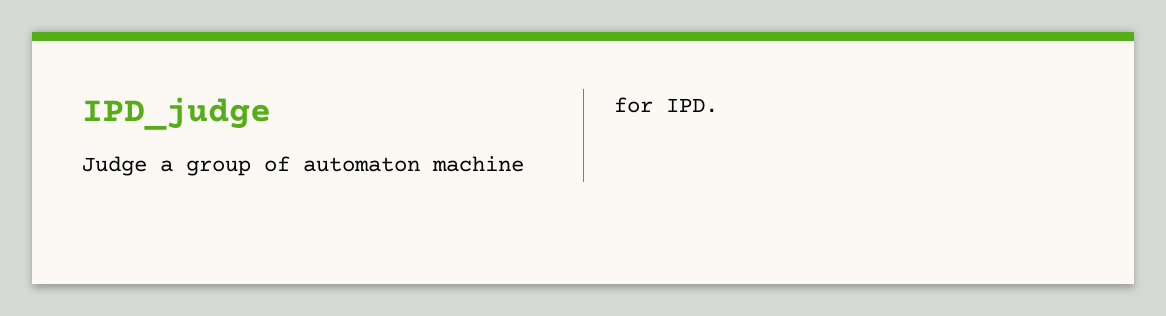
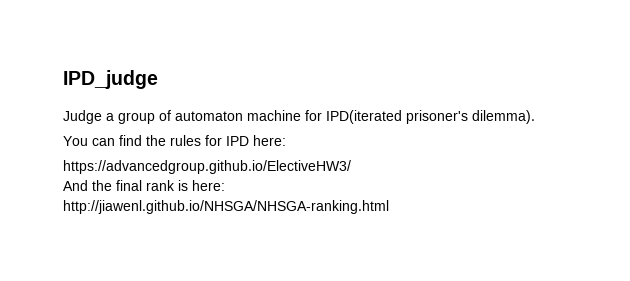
[666,98,718,113] IPD. -> [326,110,535,124] [63,135,286,146] [63,160,351,174] [63,180,225,191] [63,200,389,214] IPD(iterated prisoner's dilemma). // You can find the rules for IPD here: // https://advancedgroup.github.io/ElectiveHW3/ // And the final rank is here: // http://jiawenl.github.io/NHSGA/NHSGA-ranking.html

